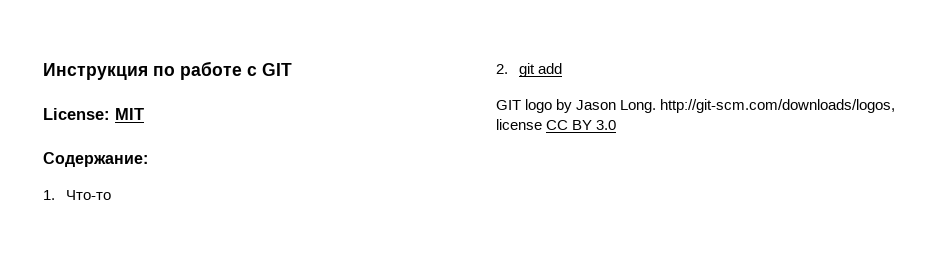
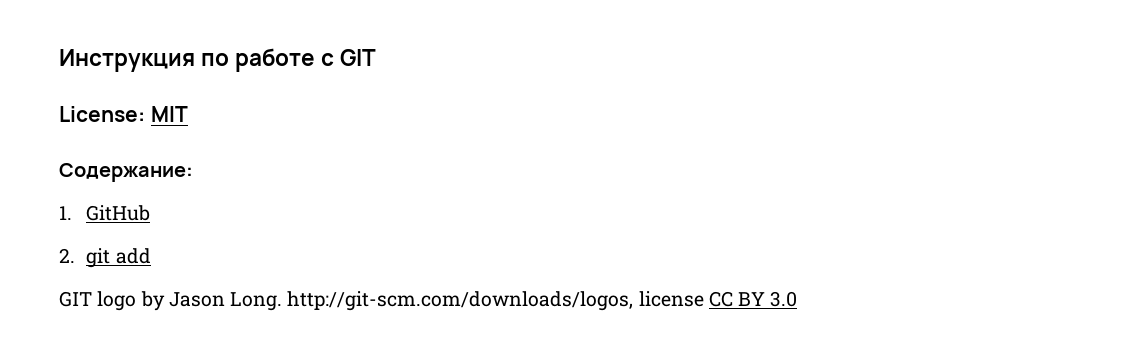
[65,190,111,200] Что-то -> [86,205,151,221] GitHub

